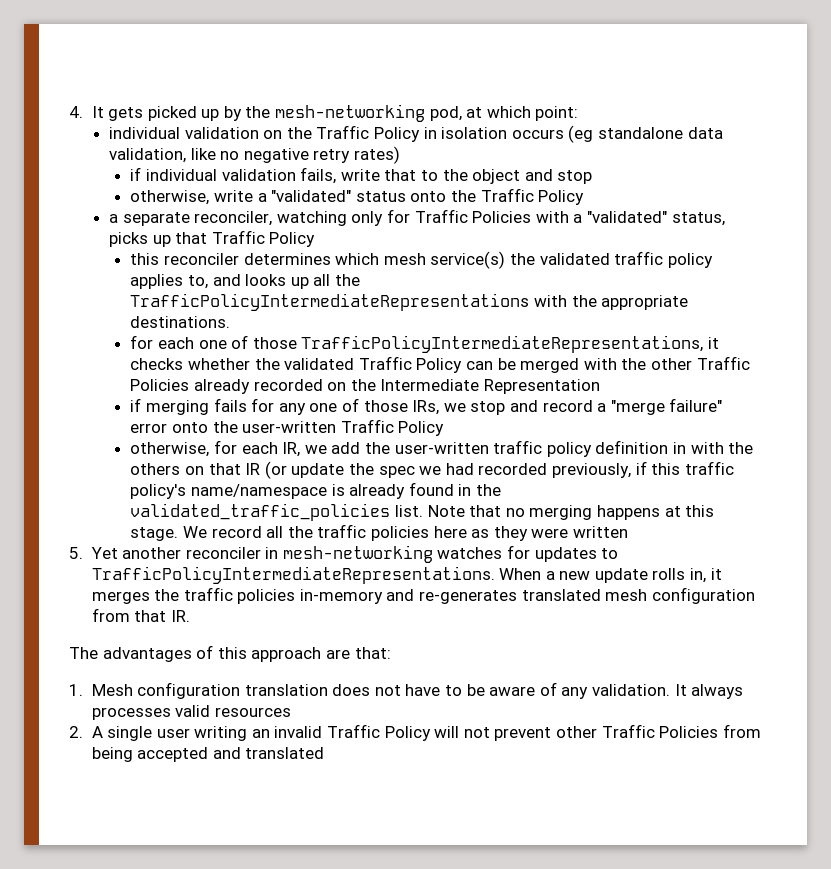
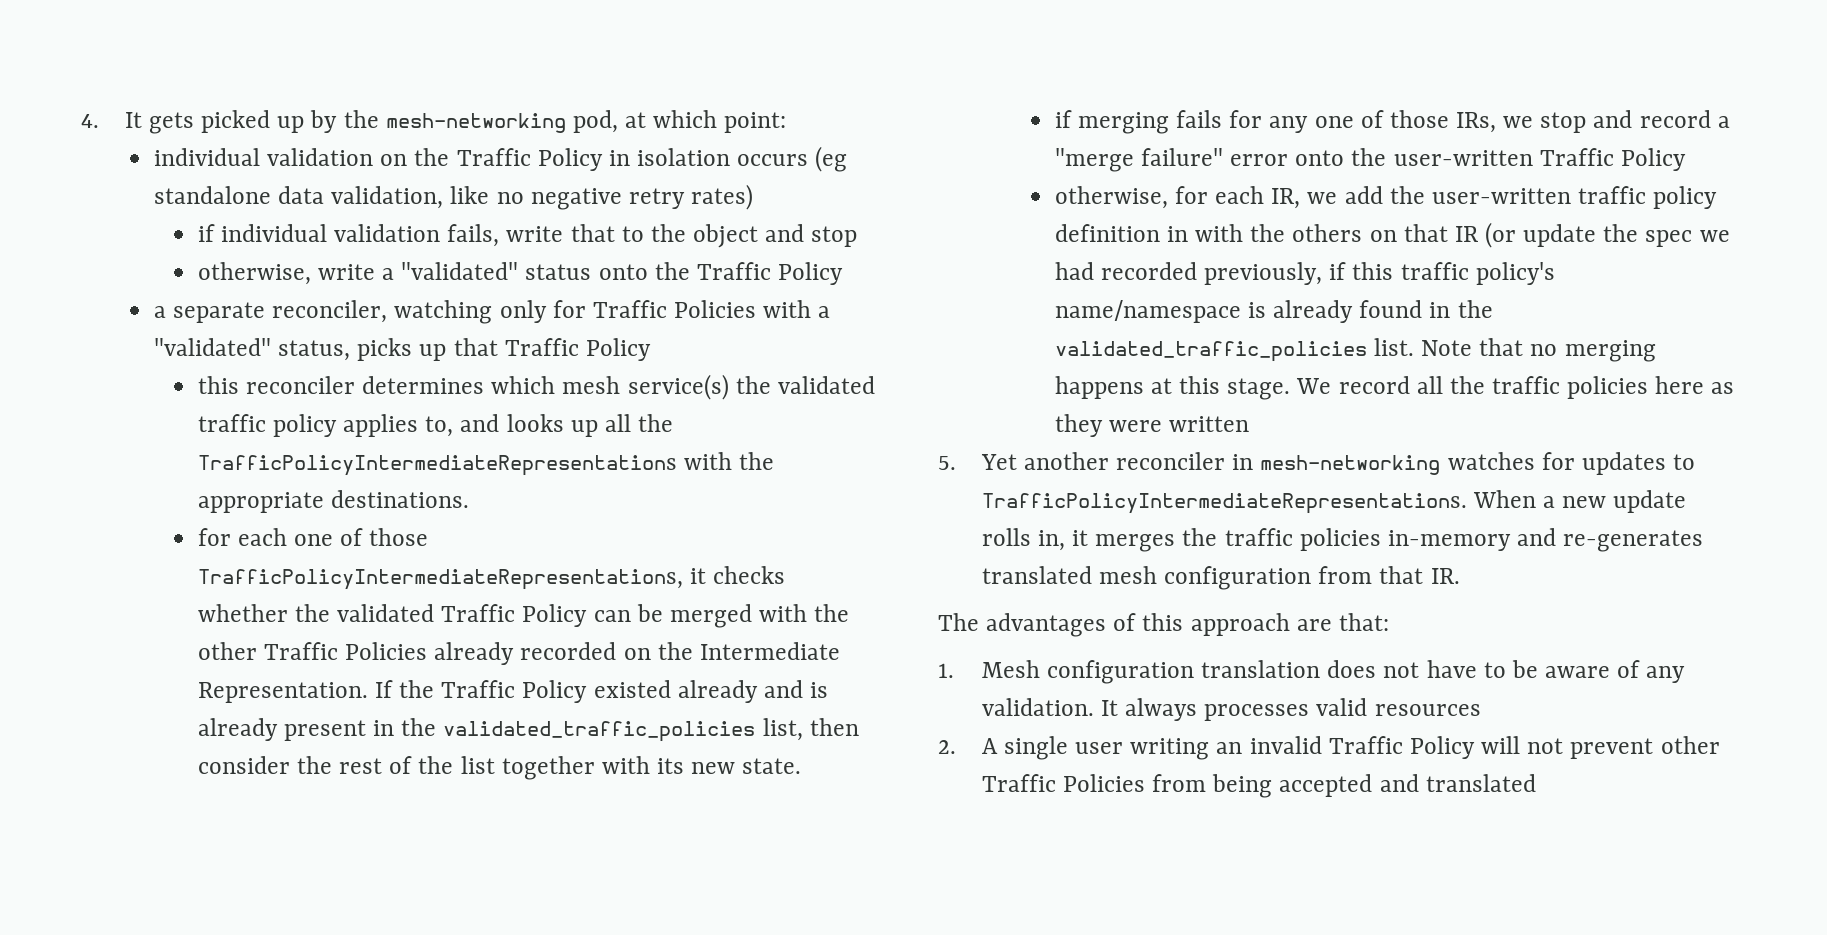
[484,379,601,394] Representation -> [197,680,829,703] [197,718,859,742] [197,756,802,780] Representation. If the Traffic Policy existed already and is already present in the validated_traffic_policies list, then consider the rest of the list together with its new state.

